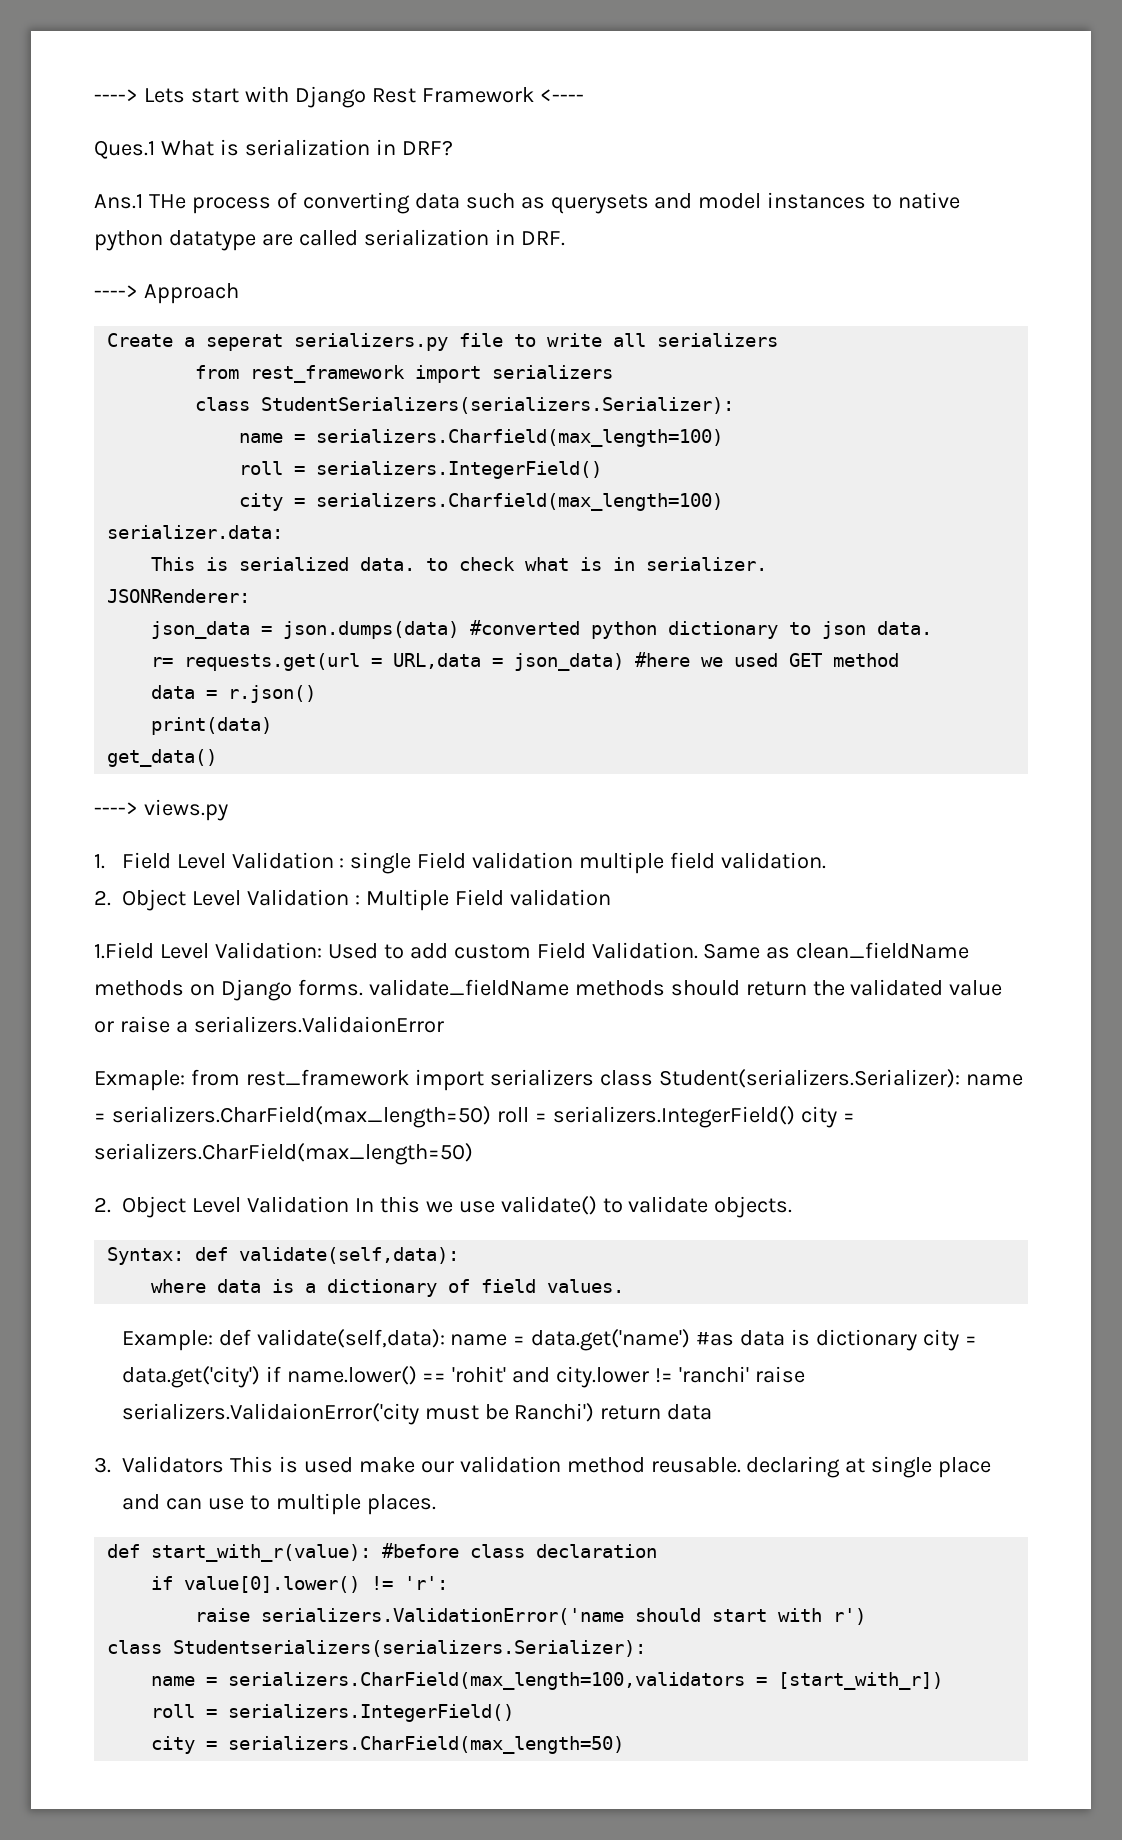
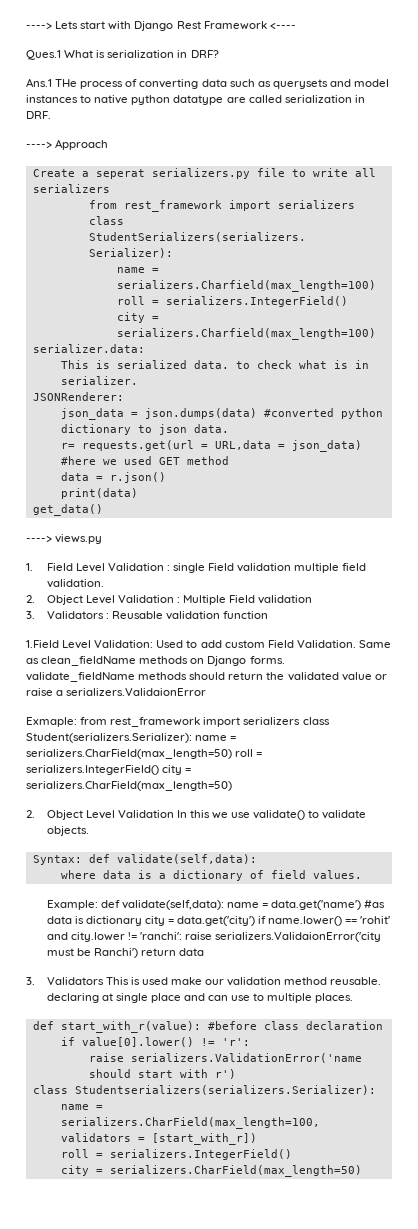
(611, 897) none -> [26,611,268,620] // 3. Validators : Reusable validation function
[679,1366,750,1383] 'ranchi' -> [139,932,182,940] 'ranchi':

